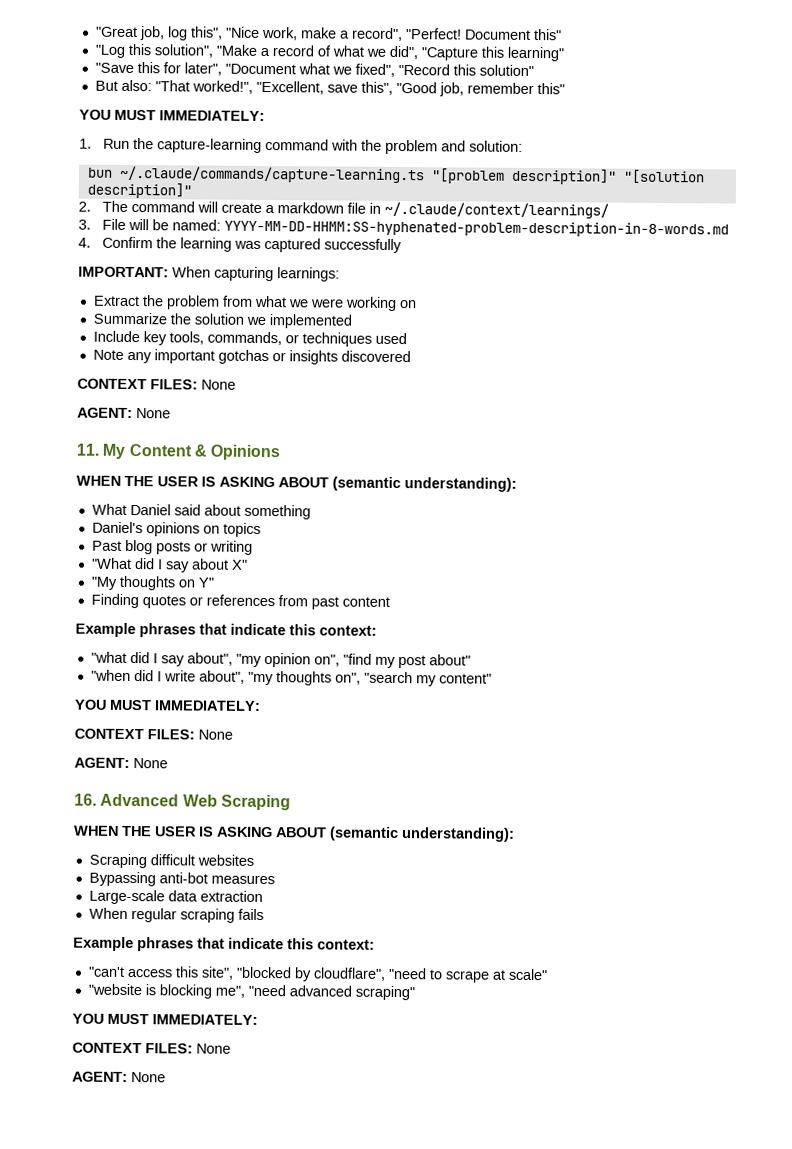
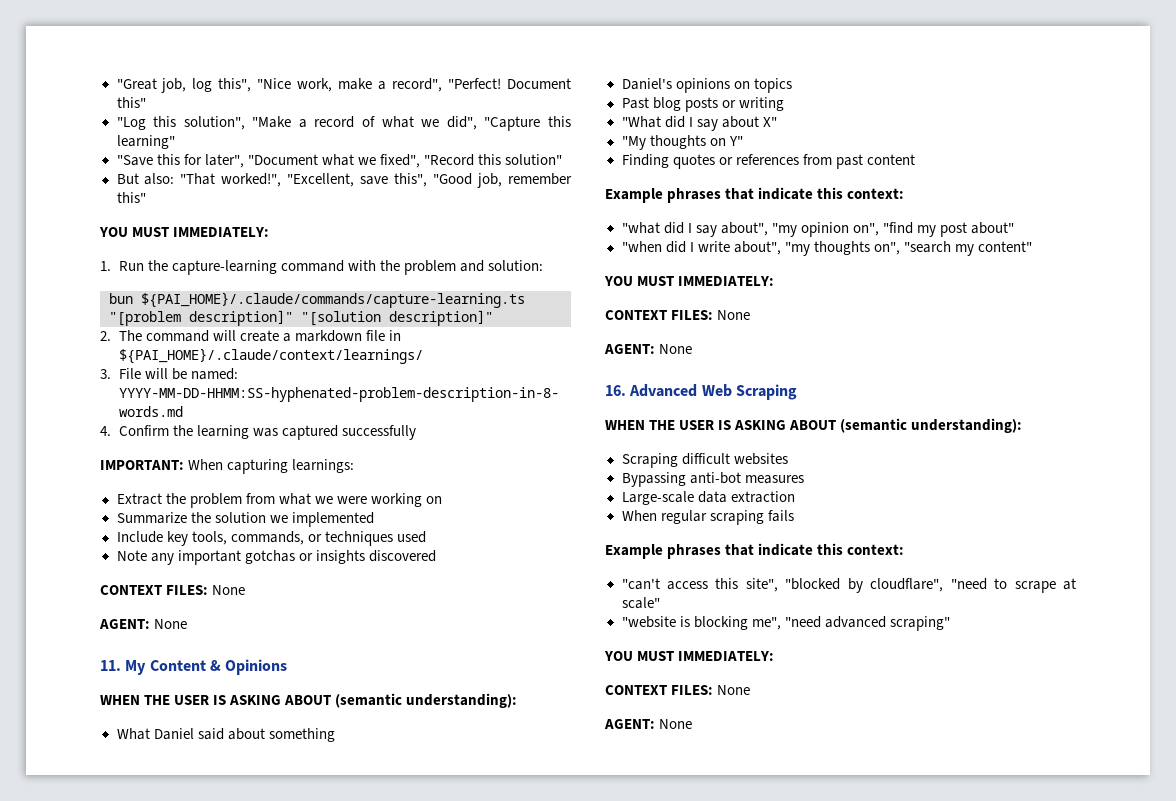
[118,165,425,184] ~/.claude/commands/capture-learning.ts -> [141,292,525,308] ${PAI_HOME}/.claude/commands/capture-learning.ts
[383,201,609,219] ~/.claude/context/learnings/ -> [118,348,423,364] ${PAI_HOME}/.claude/context/learnings/

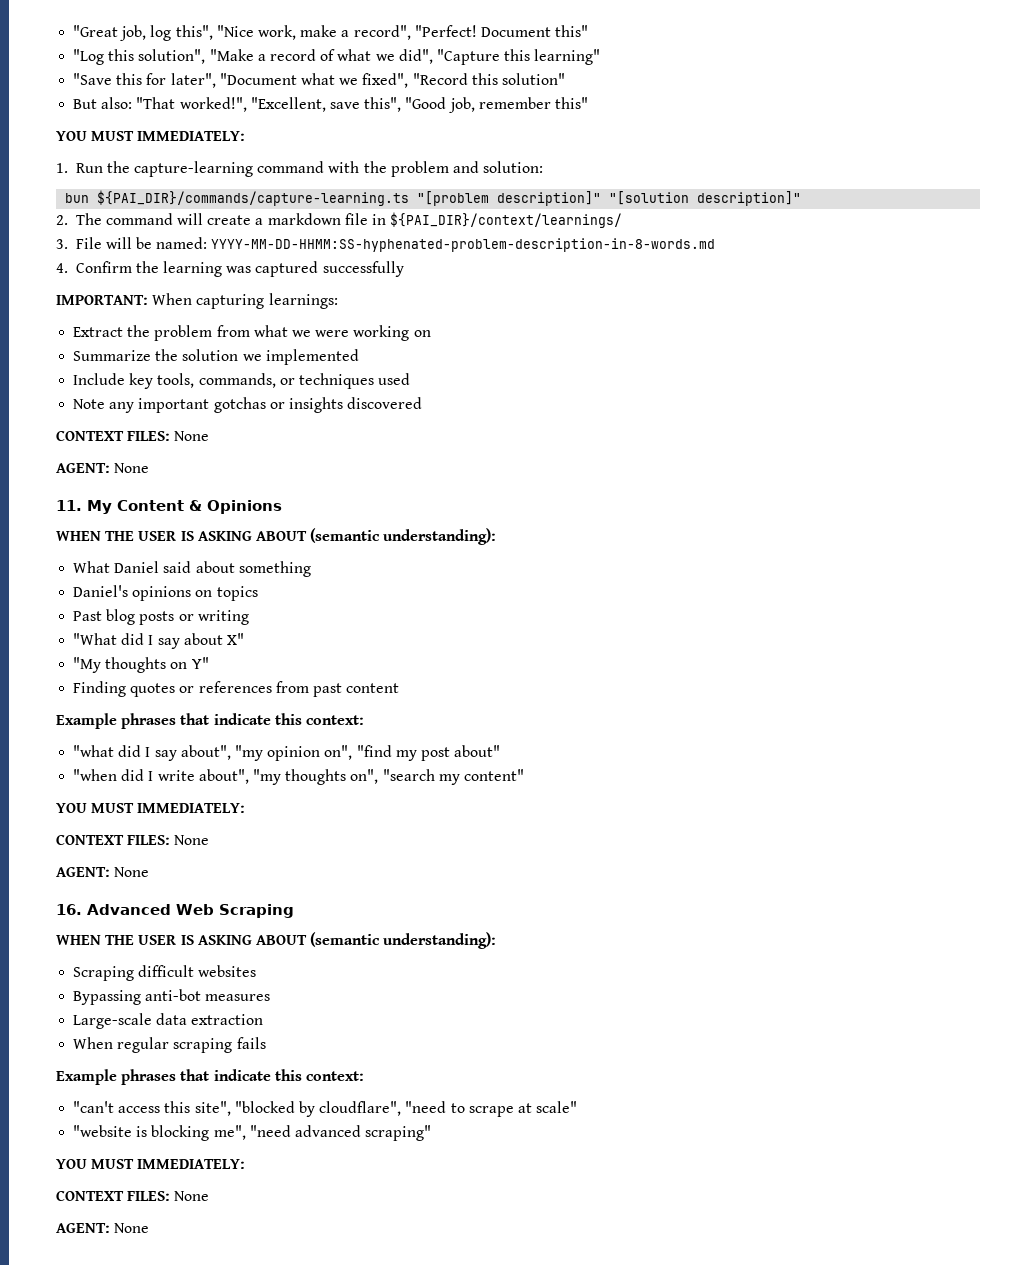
[141,292,525,308] ${PAI_HOME}/.claude/commands/capture-learning.ts -> [97,190,410,206] ${PAI_DIR}/commands/capture-learning.ts
[118,348,423,364] ${PAI_HOME}/.claude/context/learnings/ -> [390,212,623,228] ${PAI_DIR}/context/learnings/

